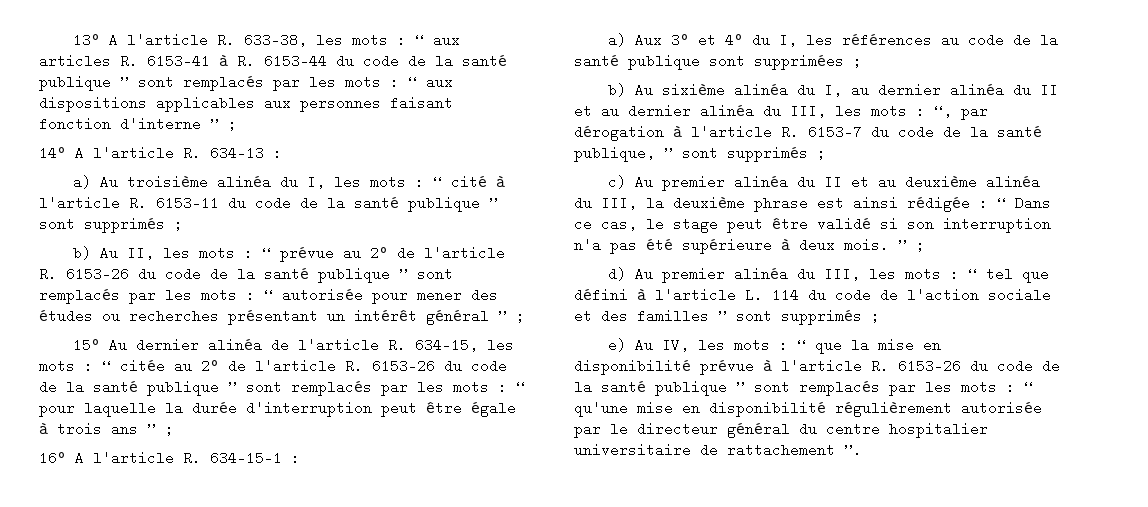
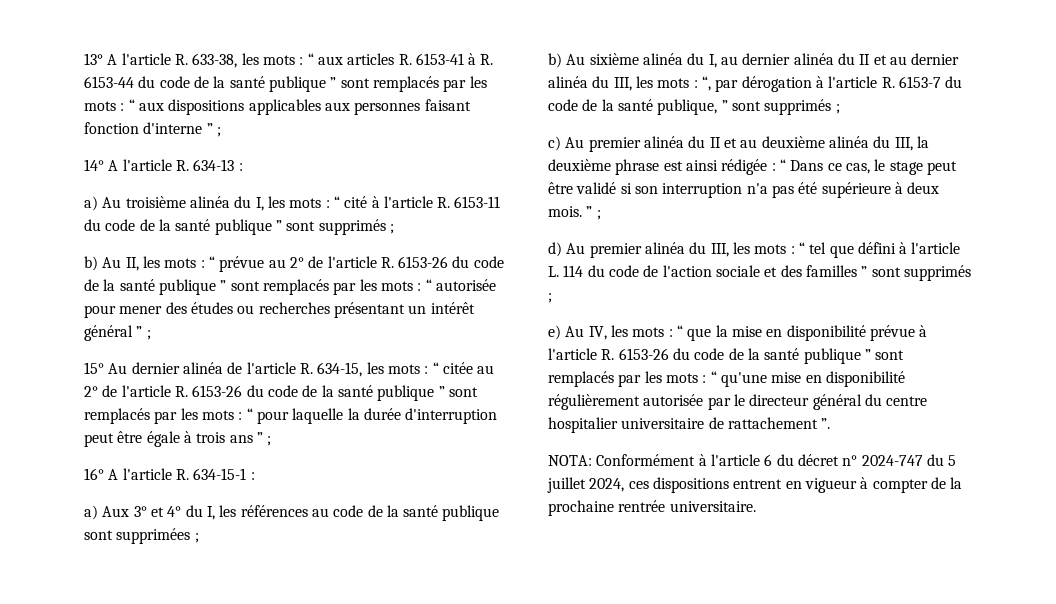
(862, 450) none -> [548,454,957,466] [547,477,963,493] [548,500,756,516] // NOTA: Conformément à l'article 6 du décret n° 2024-747 du 5 juillet 2024, ces dispositions entrent en vigueur à compter de la prochaine rentrée universitaire.

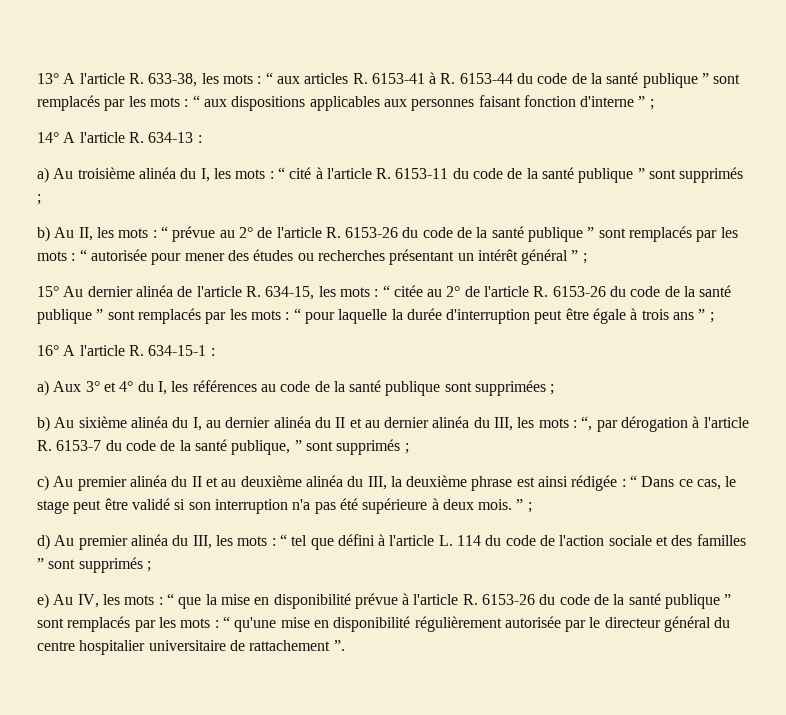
[548,454,957,466] [547,477,963,493] [548,500,756,516] // NOTA: Conformément à l'article 6 du décret n° 2024-747 du 5 juillet 2024, ces dispositions entrent en vigueur à compter de la prochaine rentrée universitaire. -> (345, 645) none

